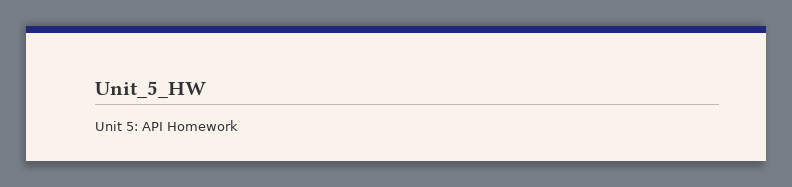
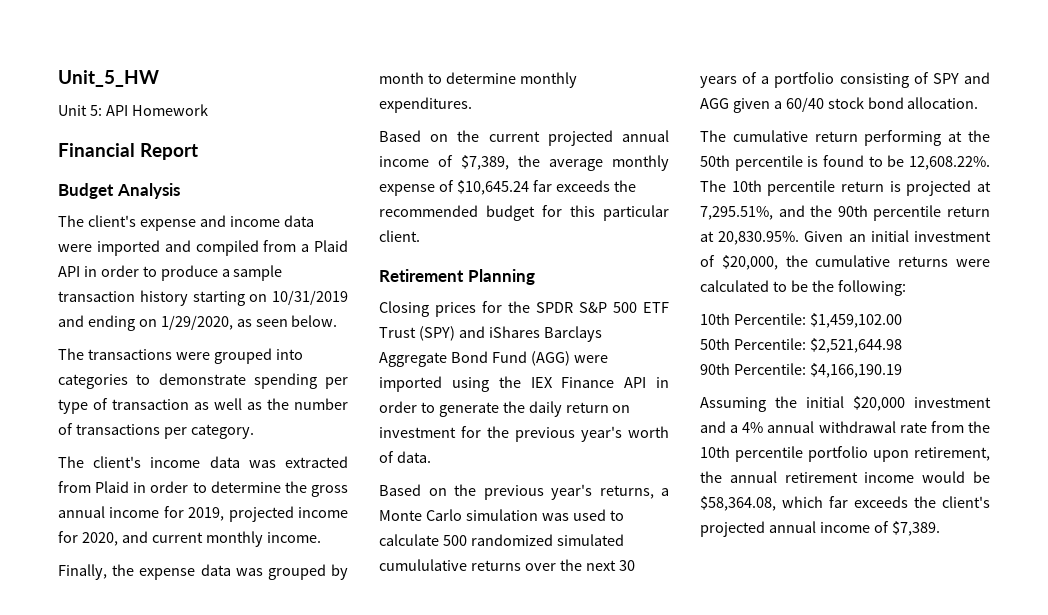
(238, 125) none -> [58,143,198,160] [58,183,180,199] [58,215,314,231] [58,240,348,256] [58,265,283,281] [58,290,348,306] [58,315,338,331] [58,348,303,364] [58,373,348,389] [58,398,348,414] [58,423,254,439] [58,456,348,468] [58,481,348,497] [58,506,348,522] [58,531,321,547] [58,564,348,580] [379,72,577,88] [379,97,472,113] [379,130,669,146] [379,155,669,171] [379,180,636,196] [379,205,669,221] [379,230,420,242] [379,269,535,285] [379,301,669,317] [379,326,602,342] [379,351,608,367] [379,376,669,392] [379,401,631,417] [379,426,669,442] [379,451,431,463] [379,484,669,500] [379,509,624,521] [379,534,624,546] [379,559,635,571] [700,72,990,88] [700,97,979,113] [700,130,990,146] [700,155,990,171] [700,180,991,196] [700,205,990,221] [700,230,991,245] [700,255,990,270] [700,280,906,296] [700,313,902,328] [700,338,902,353] [700,363,902,378] [700,396,991,412] [700,421,990,433] [700,446,990,462] [700,471,990,483] [700,496,990,511] [700,521,940,537] // Financial Report // Budget Analysis // The client's expense and income data were imported and compiled from a Plaid API in order to produce a sample transaction history starting on 10/31/2019 and ending on 1/29/2020, as seen below. // The transactions were grouped into categories to demonstrate spending per type of transaction as well as the number of transactions per category. // The client's income data was extracted from Plaid in order to determine the gross annual income for 2019, projected income for 2020, and current monthly income. // Finally, the expense data was grouped by month to determine monthly expenditures. // Based on the current projected annual income of $7,389, the average monthly expense of $10,645.24 far exceeds the recommended budget for this particular client. // Retirement Planning // Closing prices for the SPDR S&P 500 ETF Trust (SPY) and iShares Barclays Aggregate Bond Fund (AGG) were imported using the IEX Finance API in order to generate the daily return on investment for the previous year's worth of data. // Based on the previous year's returns, a Monte Carlo simulation was used to calculate 500 randomized simulated cumululative returns over the next 30 years of a portfolio consisting of SPY and AGG given a 60/40 stock bond allocation. // The cumulative return performing at the 50th percentile is found to be 12,608.22%. The 10th percentile return is projected at 7,295.51%, and the 90th percentile return at 20,830.95%. Given an initial investment of $20,000, the cumulative returns were calculated to be the following: // 10th Percentile: $1,459,102.00 // 50th Percentile: $2,521,644.98 // 90th Percentile: $4,166,190.19 // Assuming the initial $20,000 investment and a 4% annual withdrawal rate from the 10th percentile portfolio upon retirement, the annual retirement income would be $58,364.08, which far exceeds the client's projected annual income of $7,389.

